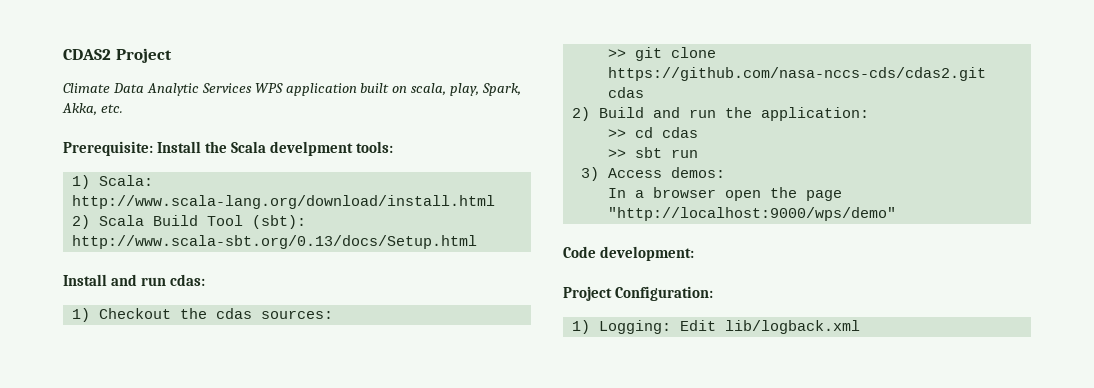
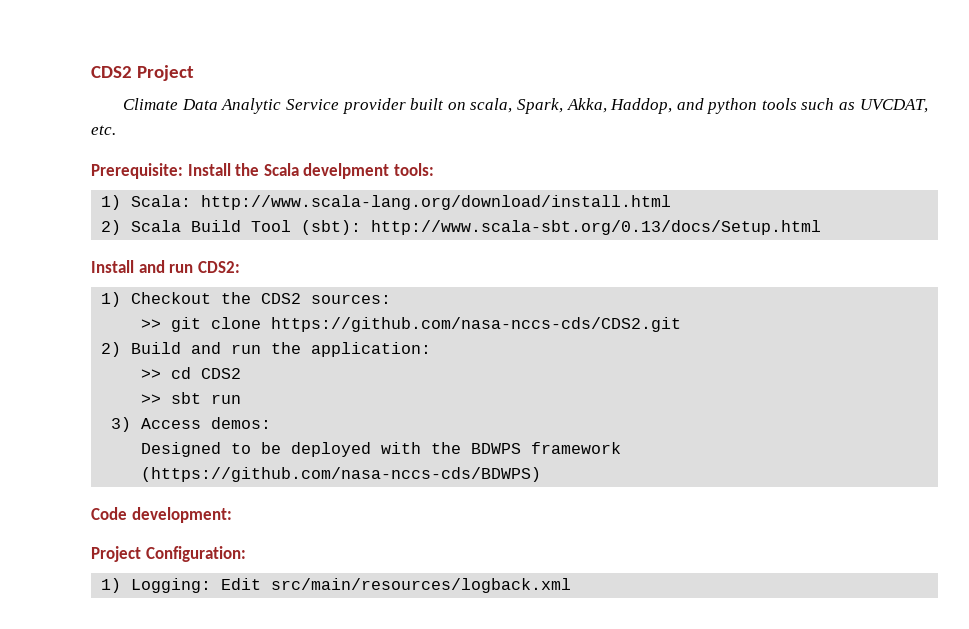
[63,49,111,60] CDAS2 -> [91,66,132,78] CDS2
[201,83,357,96] Services WPS application -> [285,98,406,114] Service provider
[450,83,480,96] play, -> (513, 105) none
(97, 109) none -> [610,98,928,114] Haddop, and python tools such as UVCDAT,
[169,274,205,286] cdas: -> [197,261,240,273] CDS2:
[215,308,252,319] cdas -> [261,293,302,304] CDS2
[607,67,986,81] [607,87,644,98] https://github.com/nasa-nccs-cds/cdas2.git cdas -> [271,317,682,332] https://github.com/nasa-nccs-cds/CDS2.git
[661,127,698,138] cdas -> [201,368,242,379] CDS2
[607,187,842,201] [607,207,896,221] In a browser open the page "http://localhost:9000/wps/demo" -> [141,442,622,457] [141,467,542,482] Designed to be deployed with the BDWPS framework (https://github.com/nasa-nccs-cds/BDWPS)
[724,320,860,334] lib/logback.xml -> [271,578,572,593] src/main/resources/logback.xml

